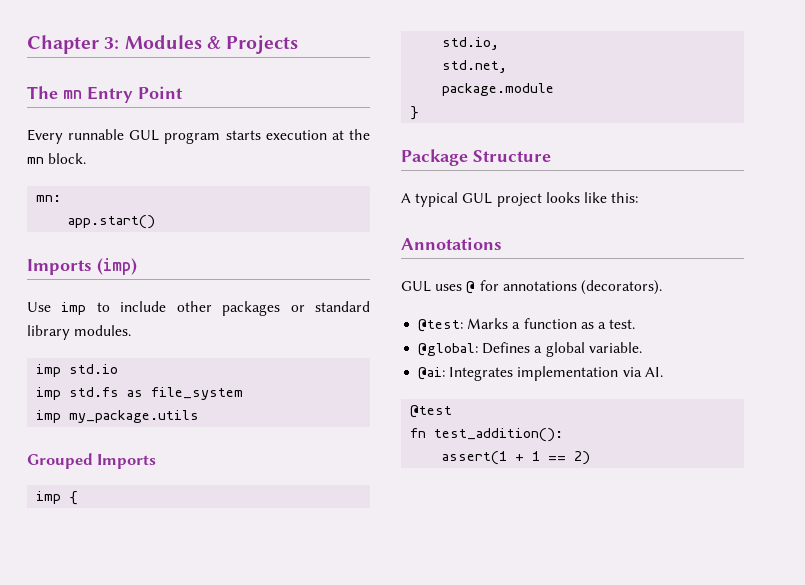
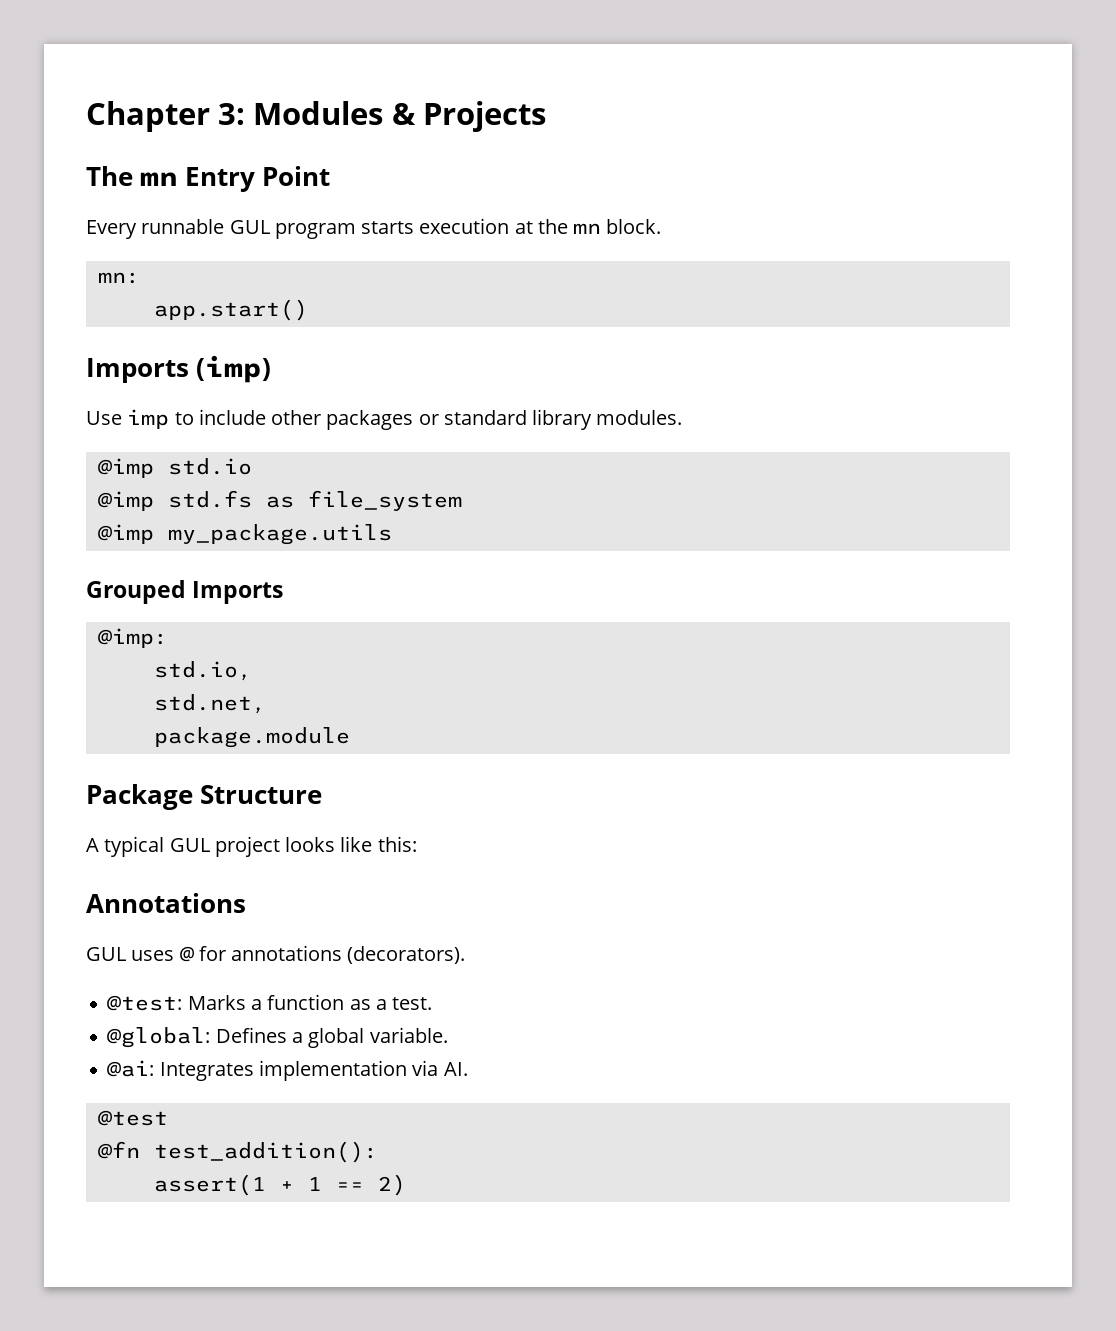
[36,364,62,377] imp -> [97,458,154,478] @imp
[36,387,62,400] imp -> [97,491,154,511] @imp
[36,410,62,423] imp -> [97,524,154,544] @imp
[36,491,79,505] imp { -> [97,628,168,648] @imp:
[410,106,420,120] // } -> (350, 737) none
[410,428,427,438] fn -> [97,1141,140,1159] @fn

